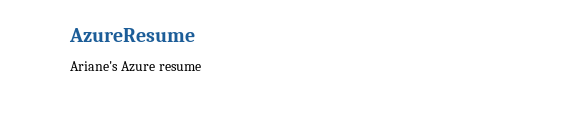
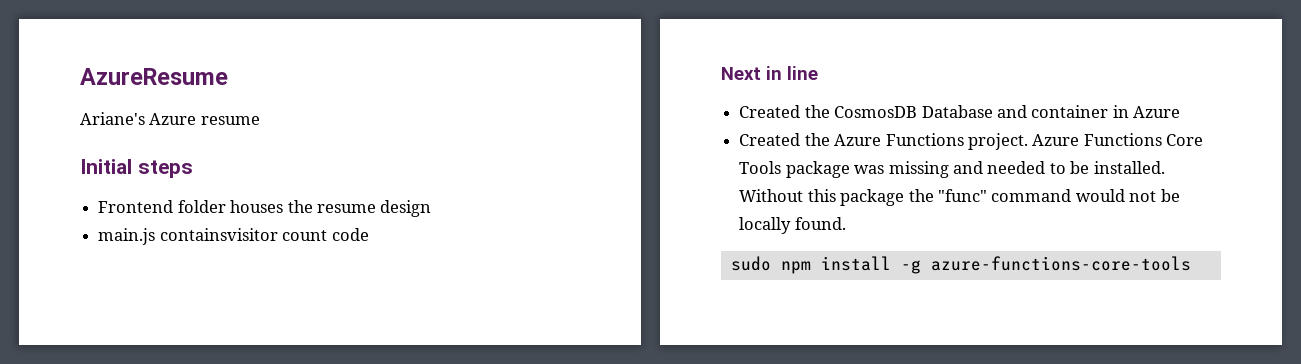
(201, 67) none -> [80,159,193,178] [98,200,432,217] [98,228,369,245] [721,66,818,80] [739,105,1181,118] [739,133,1204,150] [739,161,1165,178] [739,189,1180,206] [739,217,846,234] [730,256,1191,274] // Initial steps // Frontend folder houses the resume design // main.js containsvisitor count code // Next in line // Created the CosmosDB Database and container in Azure // Created the Azure Functions project. Azure Functions Core Tools package was missing and needed to be installed. Without this package the "func" command would not be locally found. // sudo npm install -g azure-functions-core-tools

